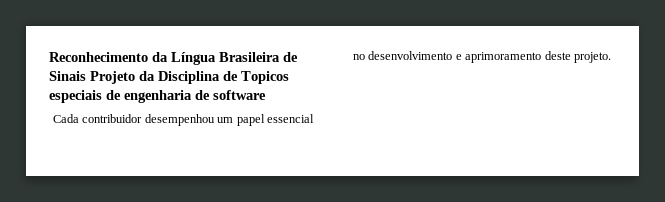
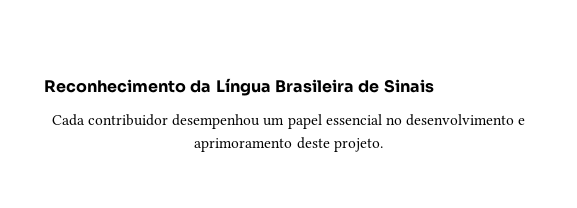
[90,71,289,84] [49,90,266,103] Projeto da Disciplina de Topicos especiais de engenharia de software -> (434, 86) none

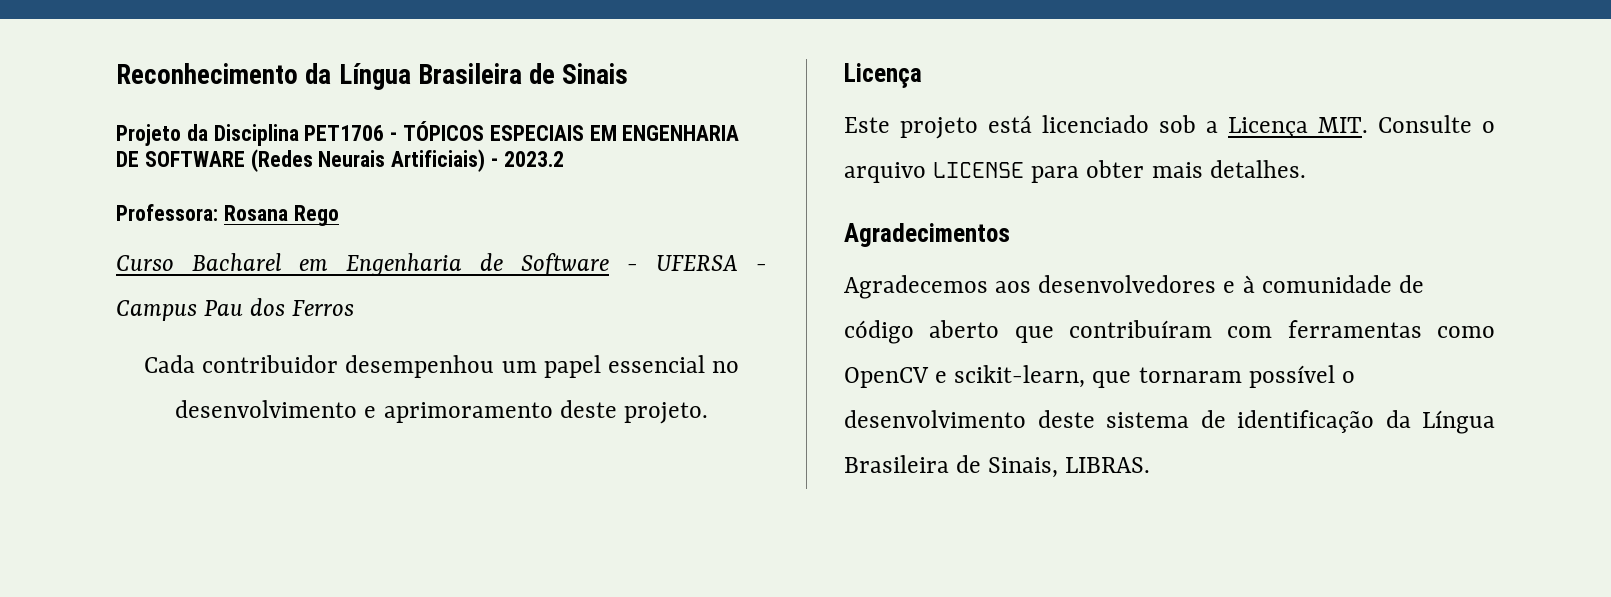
(434, 86) none -> [116,121,740,146] [116,149,564,172] [116,204,339,226] [116,253,767,276] [116,298,355,321] // Projeto da Disciplina PET1706 - TÓPICOS ESPECIAIS EM ENGENHARIA DE SOFTWARE (Redes Neurais Artificiais) - 2023.2 // Professora: Rosana Rego // Curso Bacharel em Engenharia de Software - UFERSA - Campus Pau dos Ferros
(383, 145) none -> [844,63,922,88] [844,115,1495,139] [844,160,1306,183] [844,223,1010,247] [844,275,1424,299] [844,320,1495,344] [844,365,1355,388] [844,410,1495,434] [844,455,1151,478] // Licença // Este projeto está licenciado sob a Licença MIT. Consulte o arquivo LICENSE para obter mais detalhes. // Agradecimentos // Agradecemos aos desenvolvedores e à comunidade de código aberto que contribuíram com ferramentas como OpenCV e scikit-learn, que tornaram possível o desenvolvimento deste sistema de identificação da Língua Brasileira de Sinais, LIBRAS.

